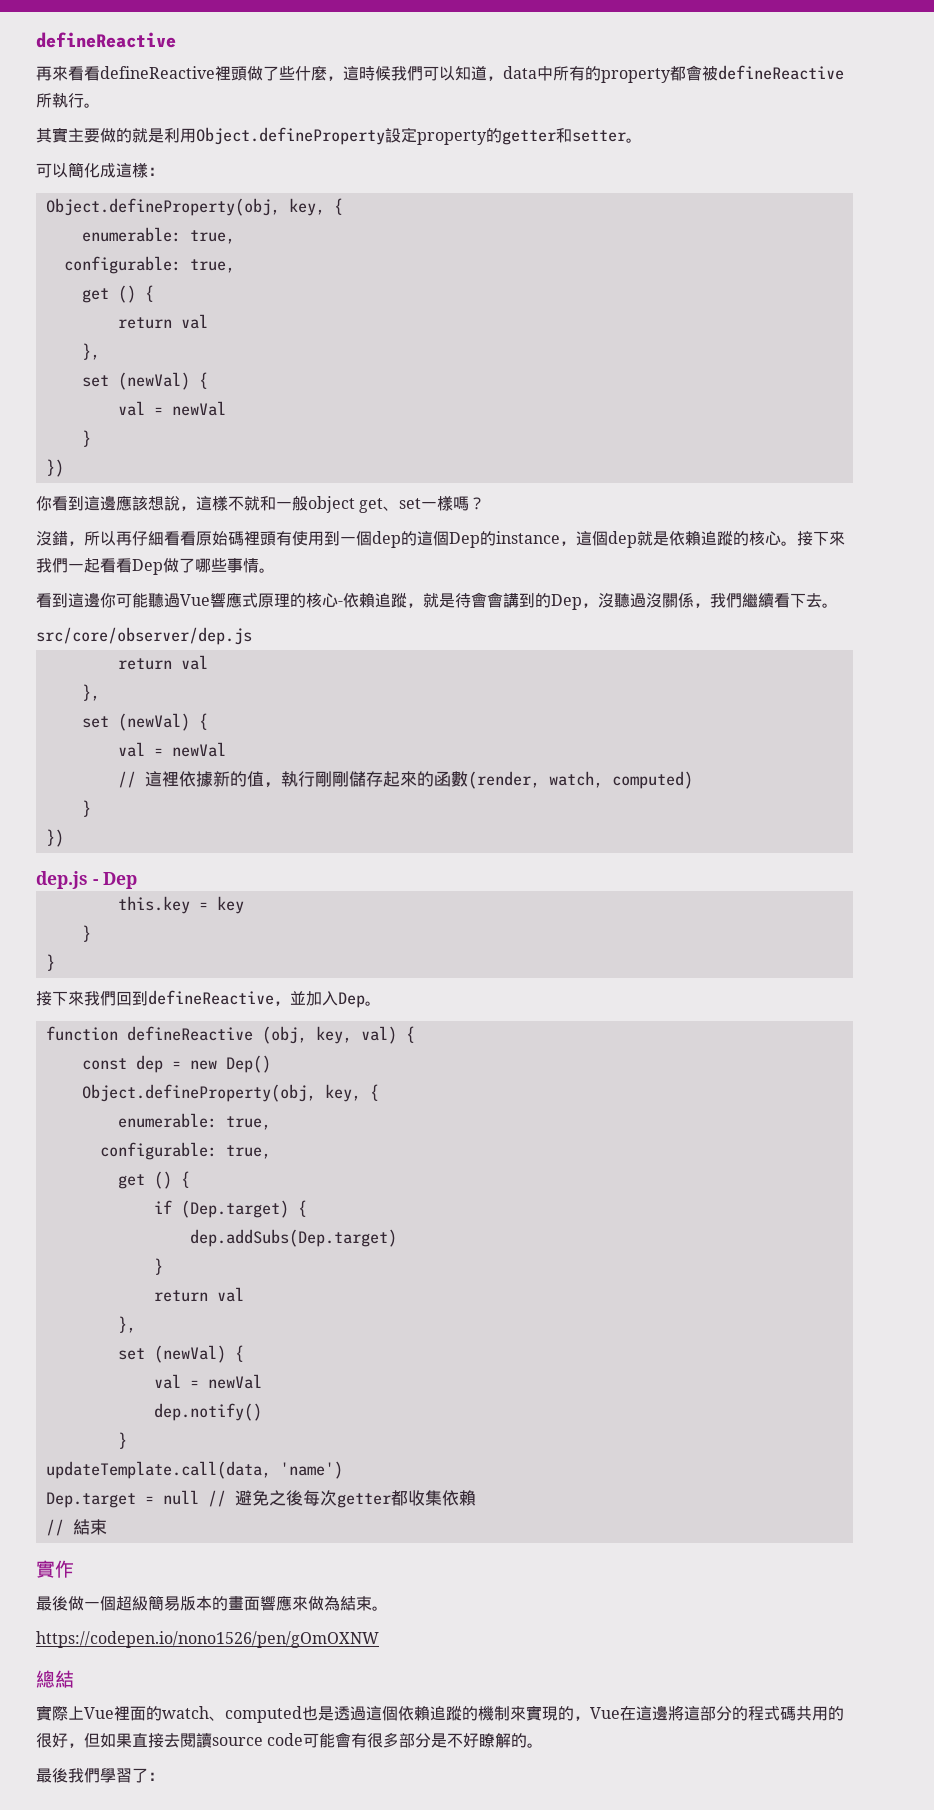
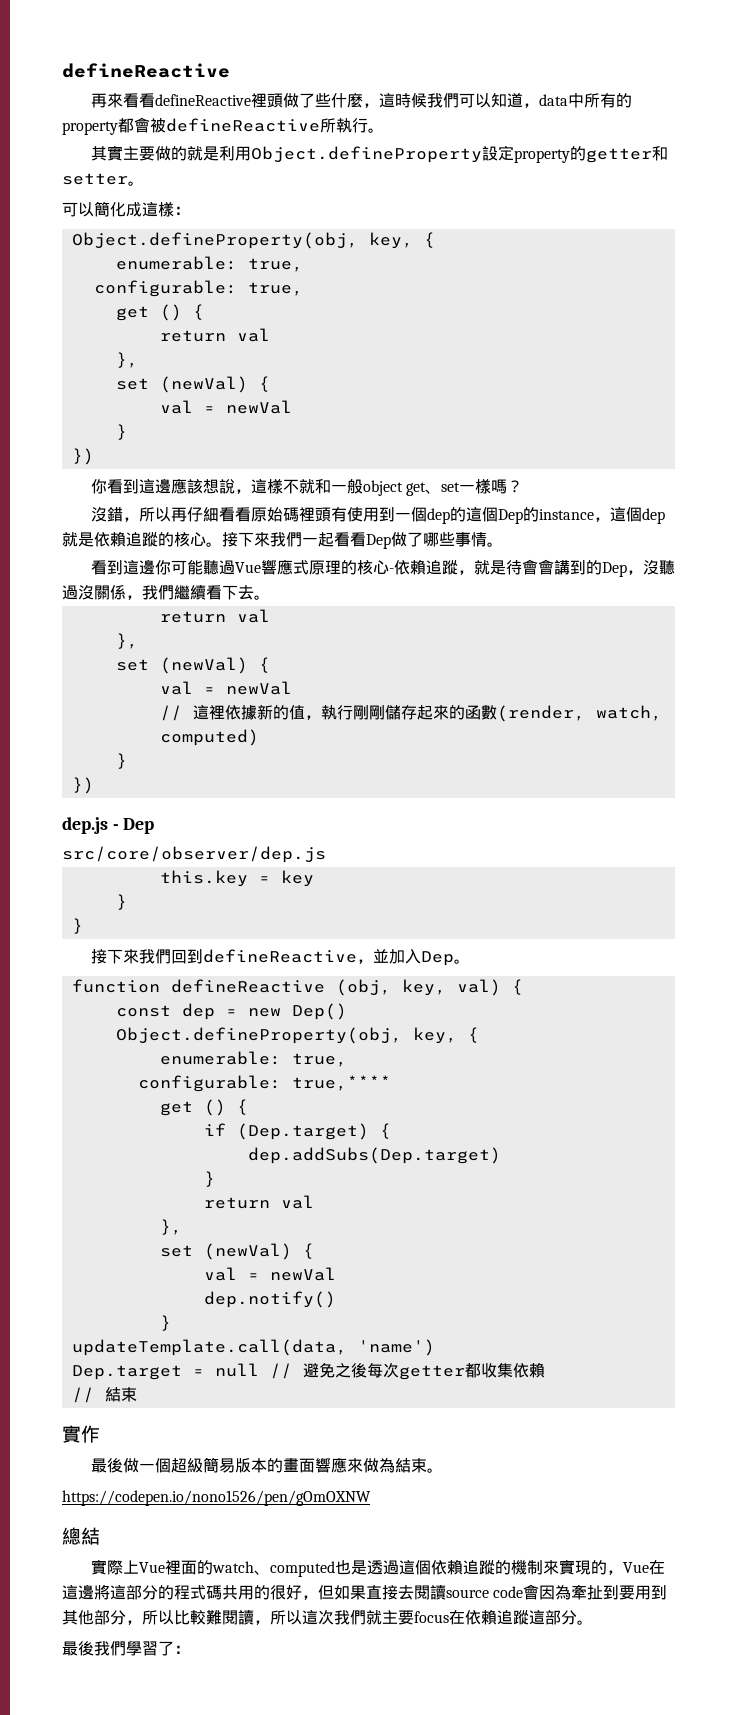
[36,627,252,645] // src/core/observer/dep.js -> (270, 597) none
(137, 880) none -> [62,846,326,863] // src/core/observer/dep.js
[225,1145,271,1159] true, -> [291,1075,391,1091] true,****
[303,1732,528,1748] 可能會有很多部分是不好瞭解的 -> [523,1584,668,1600] [62,1609,577,1625] 會因為牽扯到要用到其他部分，所以比較難閱讀，所以這次我們就主要focus在依賴追蹤這部分

